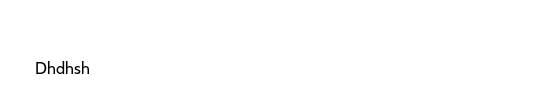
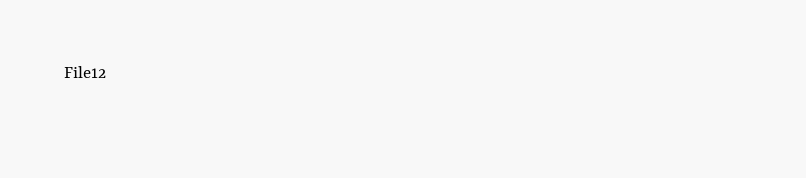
[35,61,90,74] Dhdhsh -> [64,66,106,78] File12

